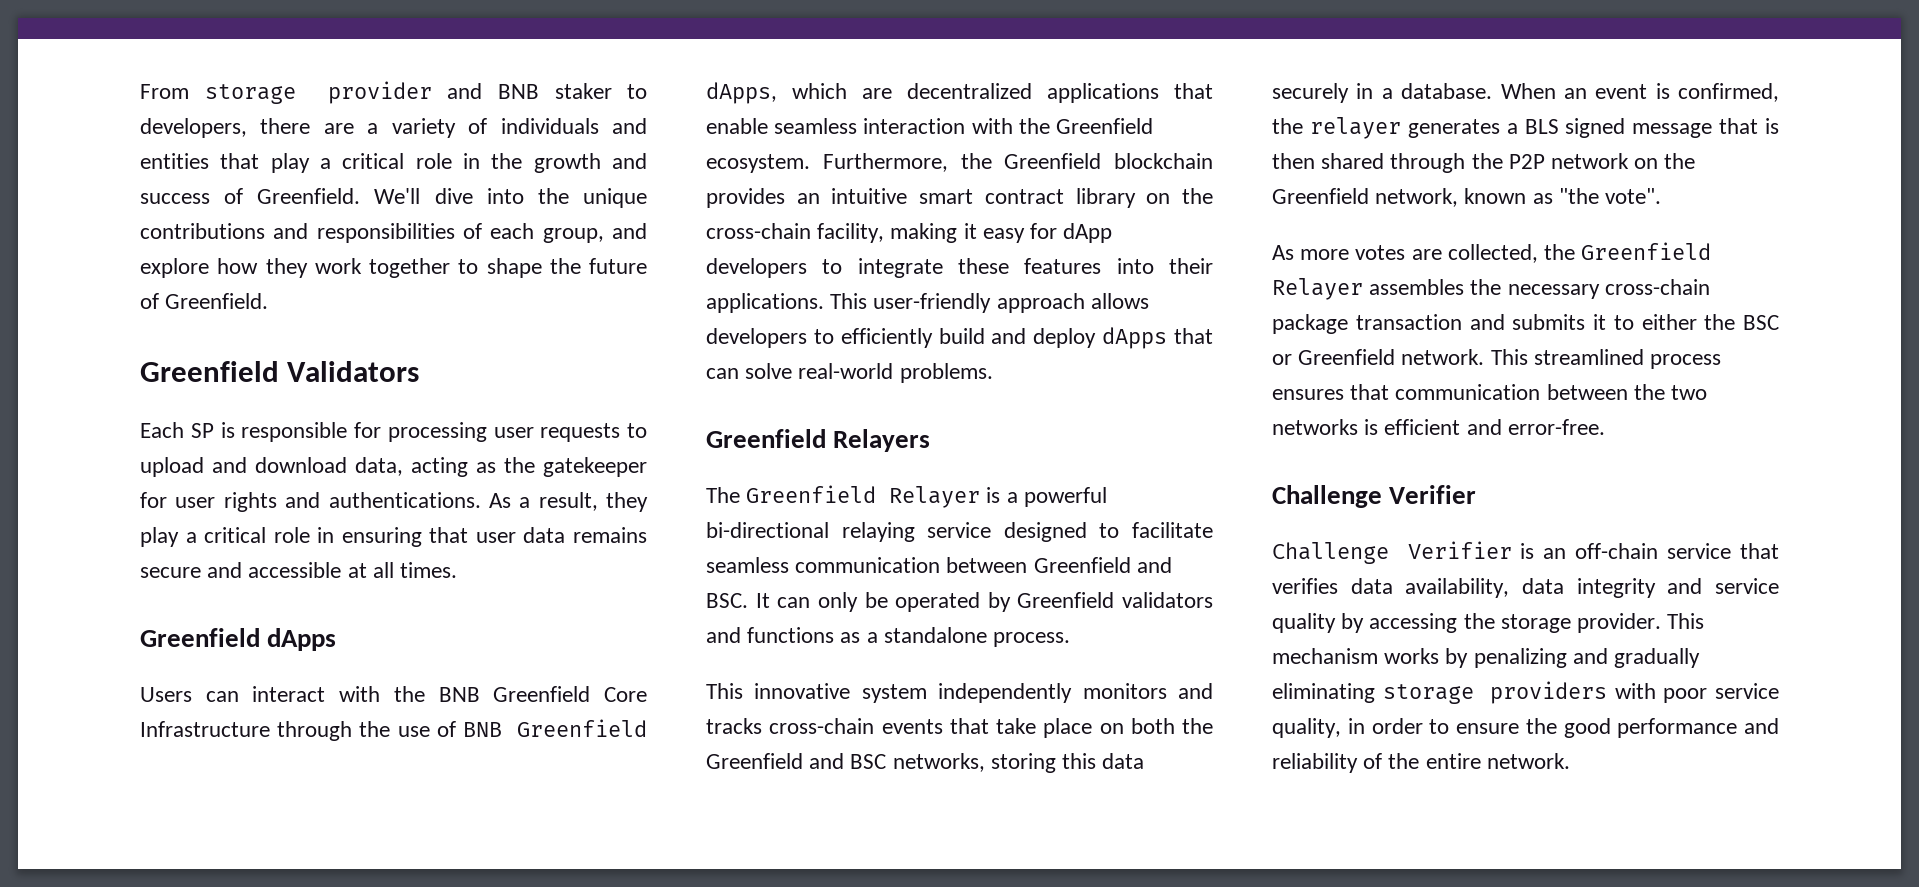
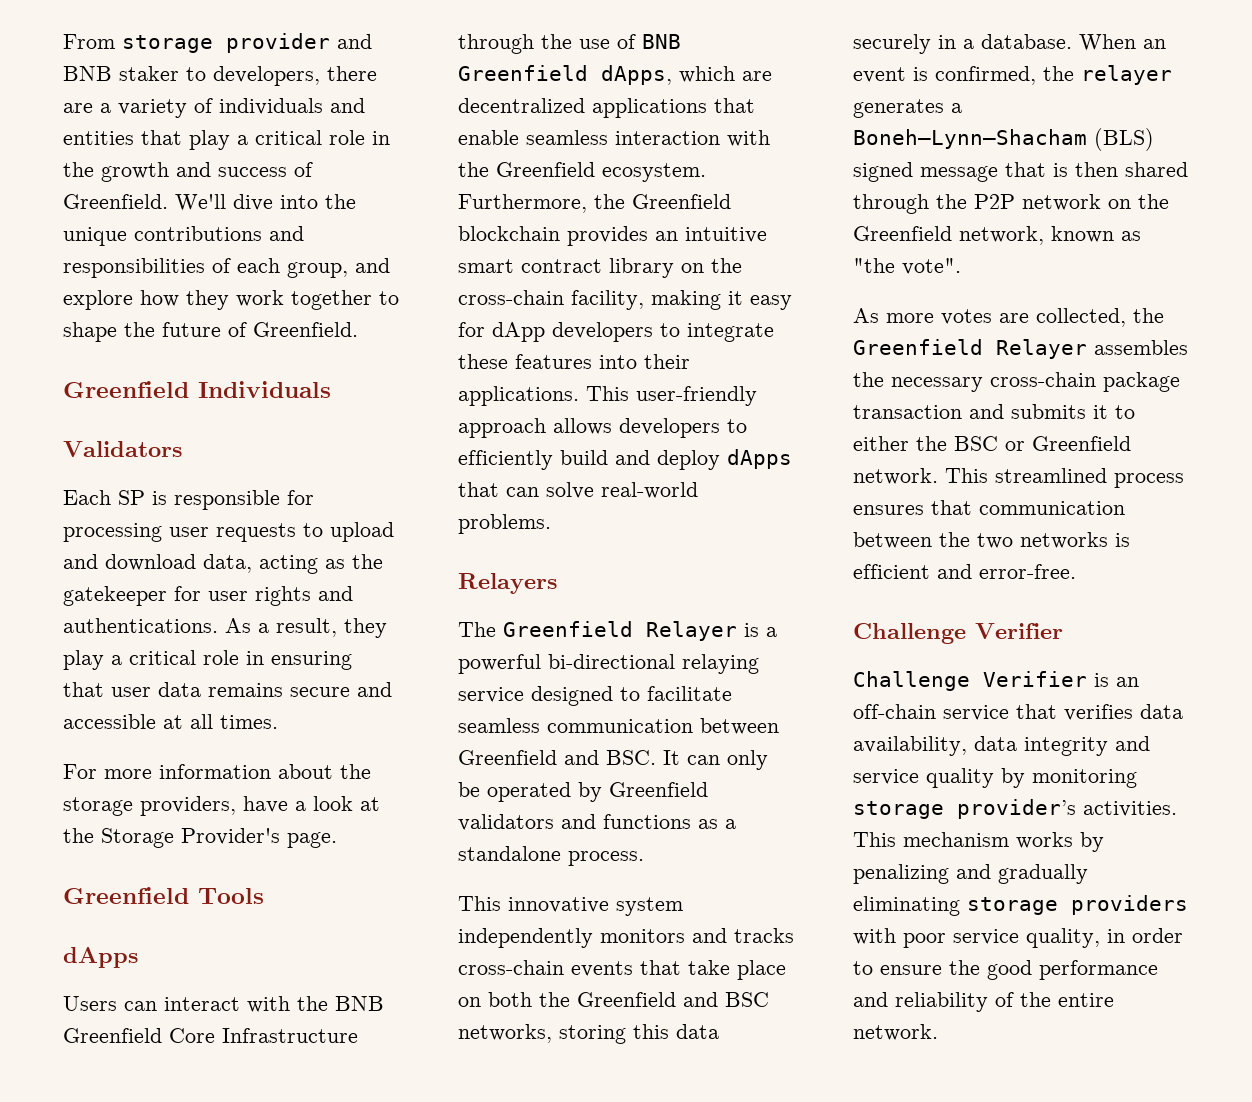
(279, 371) none -> [198,381,331,398] Individuals //
[140,628,260,647] // Greenfield -> [63,764,371,779] [63,796,380,816] [63,828,337,848] [63,887,264,904] // For more information about the storage providers, have a look at the Storage Provider's page. // Greenfield Tools //
[706,429,826,448] Greenfield -> (551, 524) none
[1524,119,1559,134] BLS -> [853,128,1154,151] Boneh–Lynn–Shacham (BLS)
[1369,613,1662,633] accessing the storage provider. -> [1032,769,1137,788] [853,799,1177,819] monitoring storage provider’s activities.

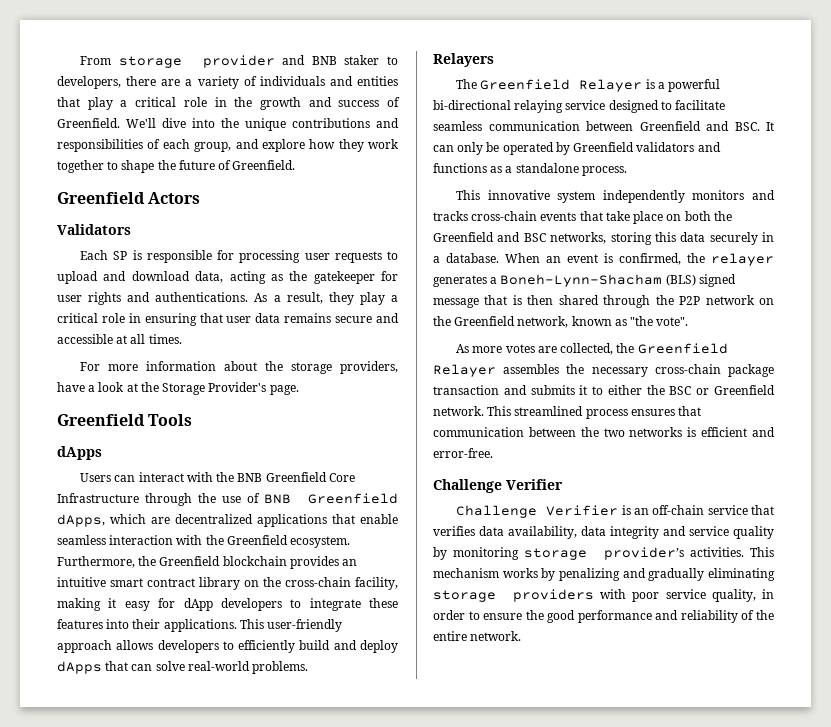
[198,381,331,398] Individuals -> [148,192,201,204] Actors

